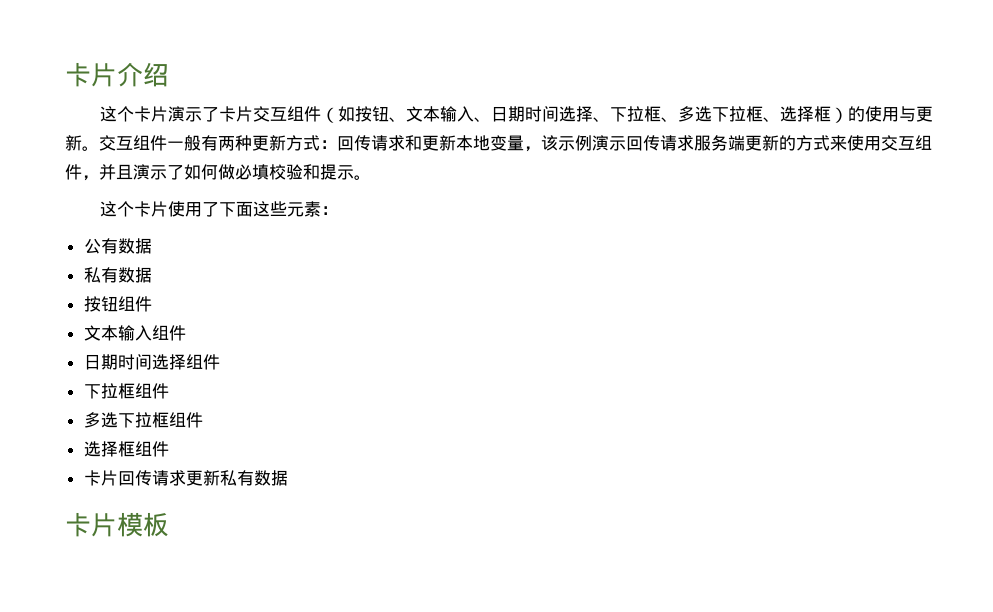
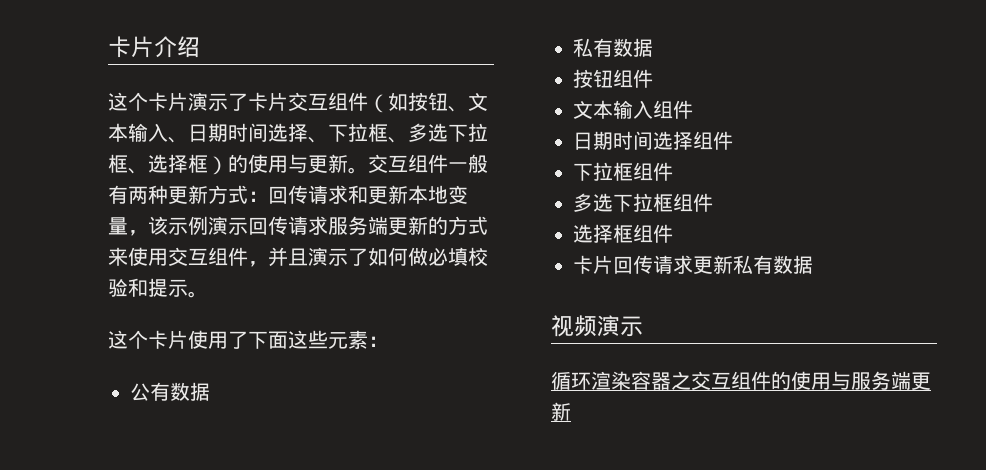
[65,512,169,537] 卡片模板 -> [551,315,643,337] [551,371,931,390] [551,402,571,421] 视频演示 // 循环渲染容器之交互组件的使用与服务端更新

